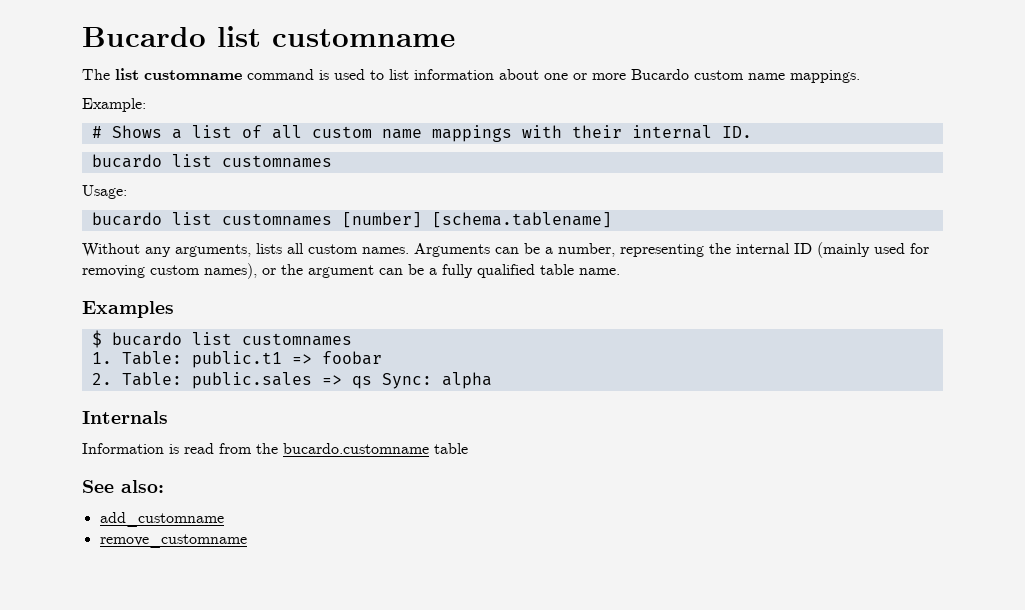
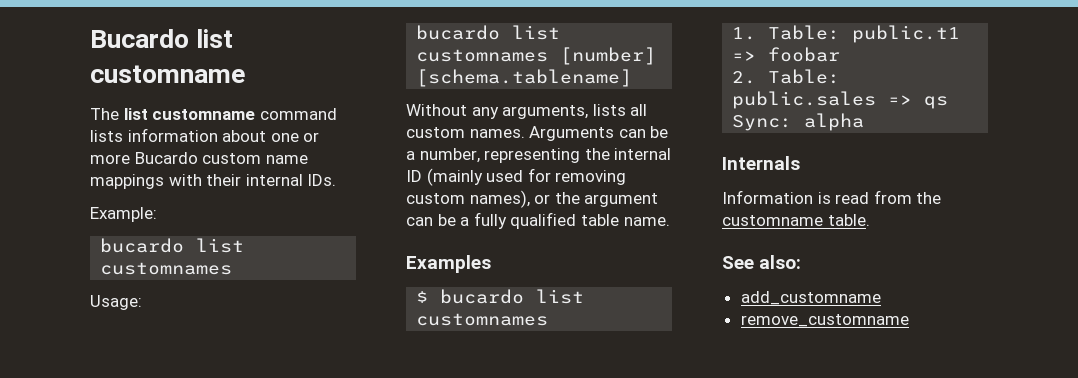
[319,69,409,80] is used to list -> [90,130,123,142] lists
[790,70,860,83] [82,98,146,112] [91,125,422,139] mappings. // Example: // # Shows a list of all custom name -> (308, 159) none
[721,126,752,138] ID. -> [307,174,337,186] [90,207,157,222] IDs. // Example:
[283,443,468,454] bucardo.customname table -> [722,214,870,226] customname table.

